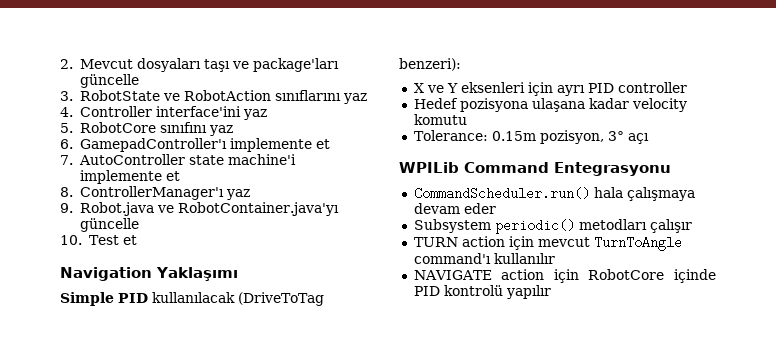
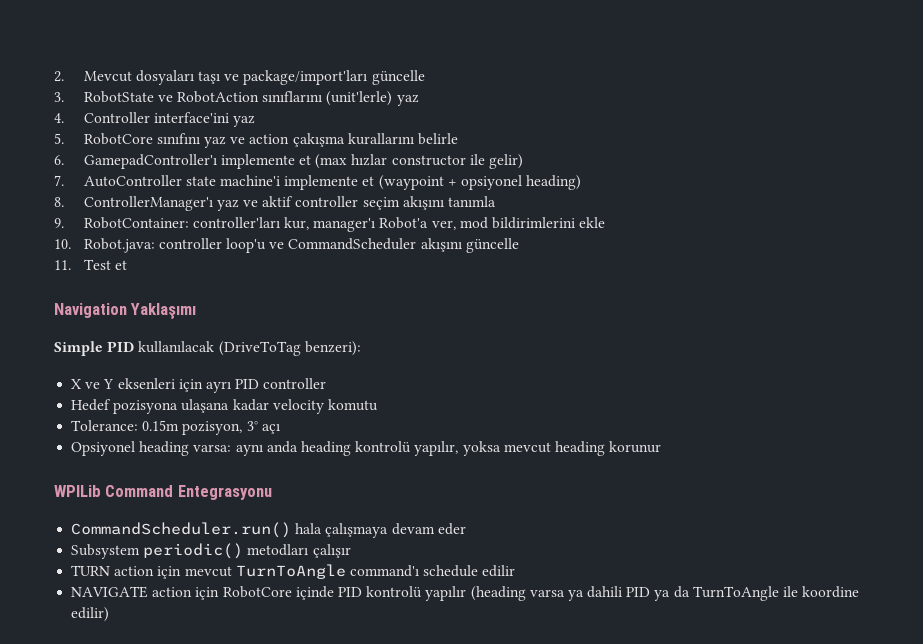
[252,58,339,72] package'ları -> [243,70,368,85] package/import'ları
(341, 95) none -> [326,91,393,106] (unit'lerle)
(233, 130) none -> [230,133,458,147] ve action çakışma kurallarını belirle
(330, 144) none -> [315,154,523,169] (max hızlar constructor ile gelir)
(180, 176) none -> [378,175,582,190] (waypoint + opsiyonel heading)
[60,202,339,216] [79,218,139,232] [60,235,82,245] // 9. Robot.java ve RobotContainer.java'yı güncelle // 10. -> [243,196,496,210] [54,217,606,232] [54,238,519,253] [54,260,71,270] ve aktif controller seçim akışını tanımla // 9. RobotContainer: controller'ları kur, manager'ı Robot'a ver, mod bildirimlerini ekle // 10. Robot.java: controller loop'u ve CommandScheduler akışını güncelle // 11.
(649, 138) none -> [71,441,662,456] // Opsiyonel heading varsa: aynı anda heading kontrolü yapılır, yoksa mevcut heading korunur
[493,253,555,264] kullanılır -> [423,565,516,577] schedule edilir
(551, 292) none -> [470,586,860,601] [71,607,110,622] (heading varsa ya dahili PID ya da TurnToAngle ile koordine edilir)

